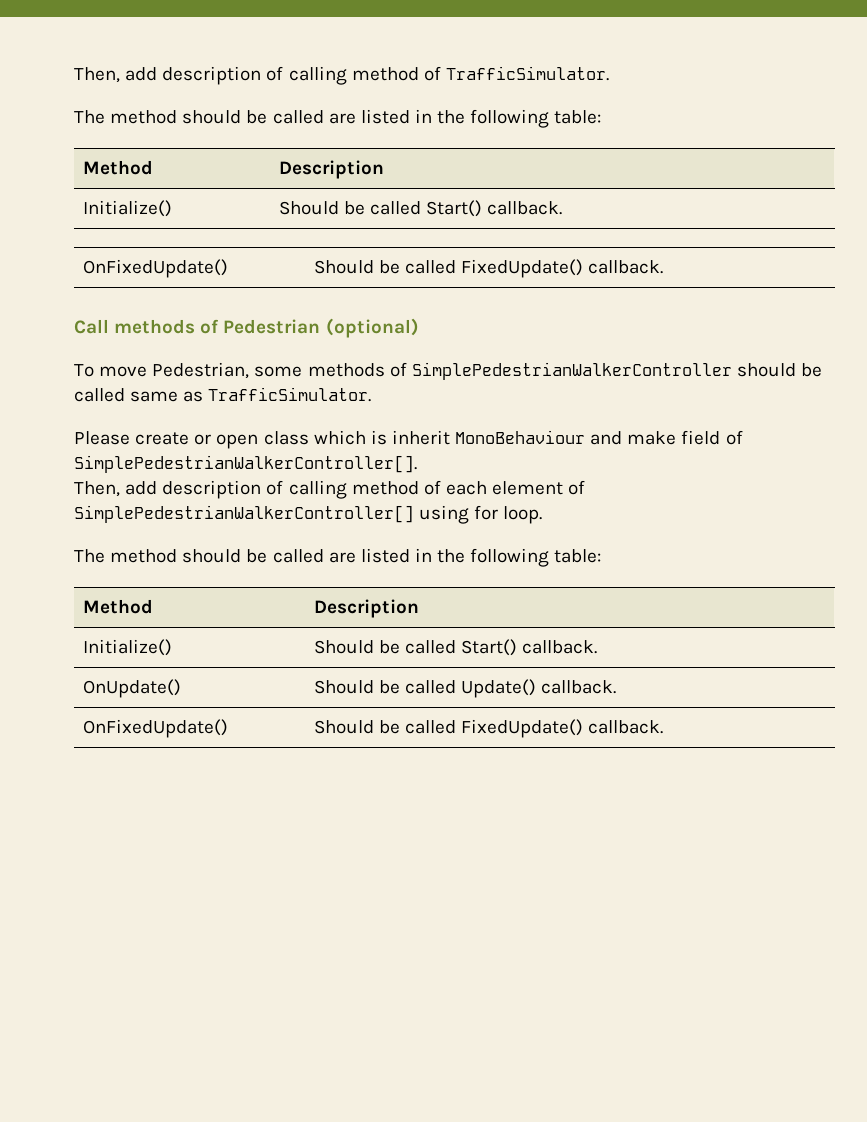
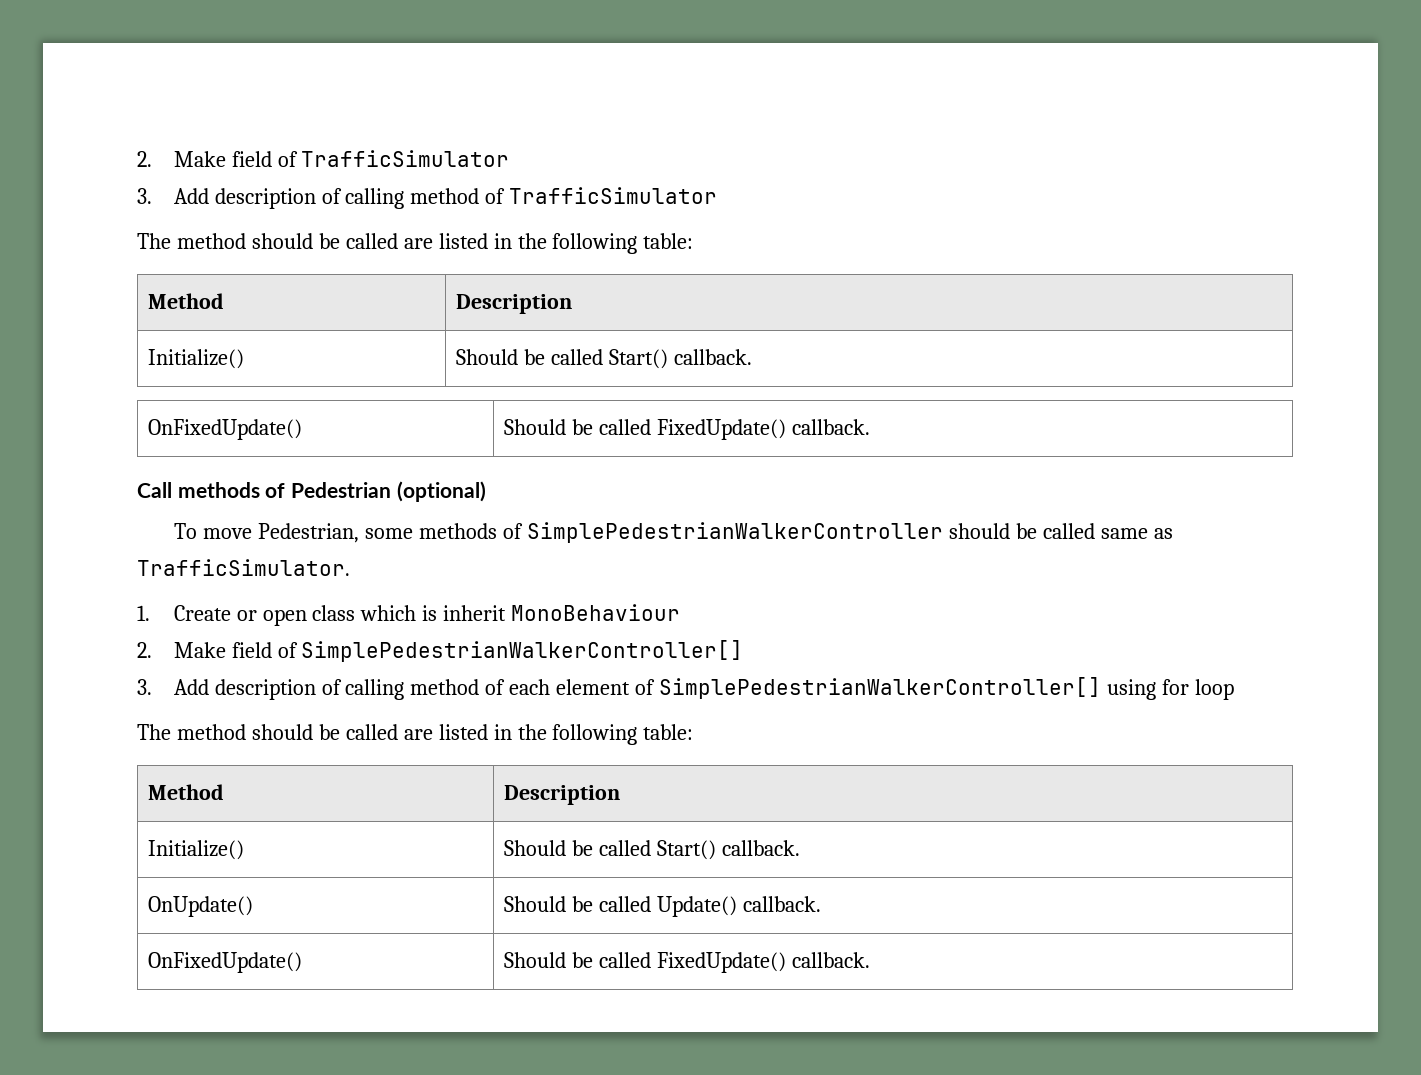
[74,66,609,85] Then, add description of calling method of TrafficSimulator. -> [137,150,510,167] [137,187,718,209] 2. Make field of TrafficSimulator // 3. Add description of calling method of TrafficSimulator
[74,431,190,445] Please create -> [137,605,231,621] 1. Create
[590,430,743,445] [74,455,417,473] [74,481,158,497] and make field of SimplePedestrianWalkerController[]. // Then, add -> [137,640,744,662] [137,679,209,695] // 2. Make field of SimplePedestrianWalkerController[] // 3. Add
[503,506,543,524] loop. -> [1194,679,1234,700] loop

